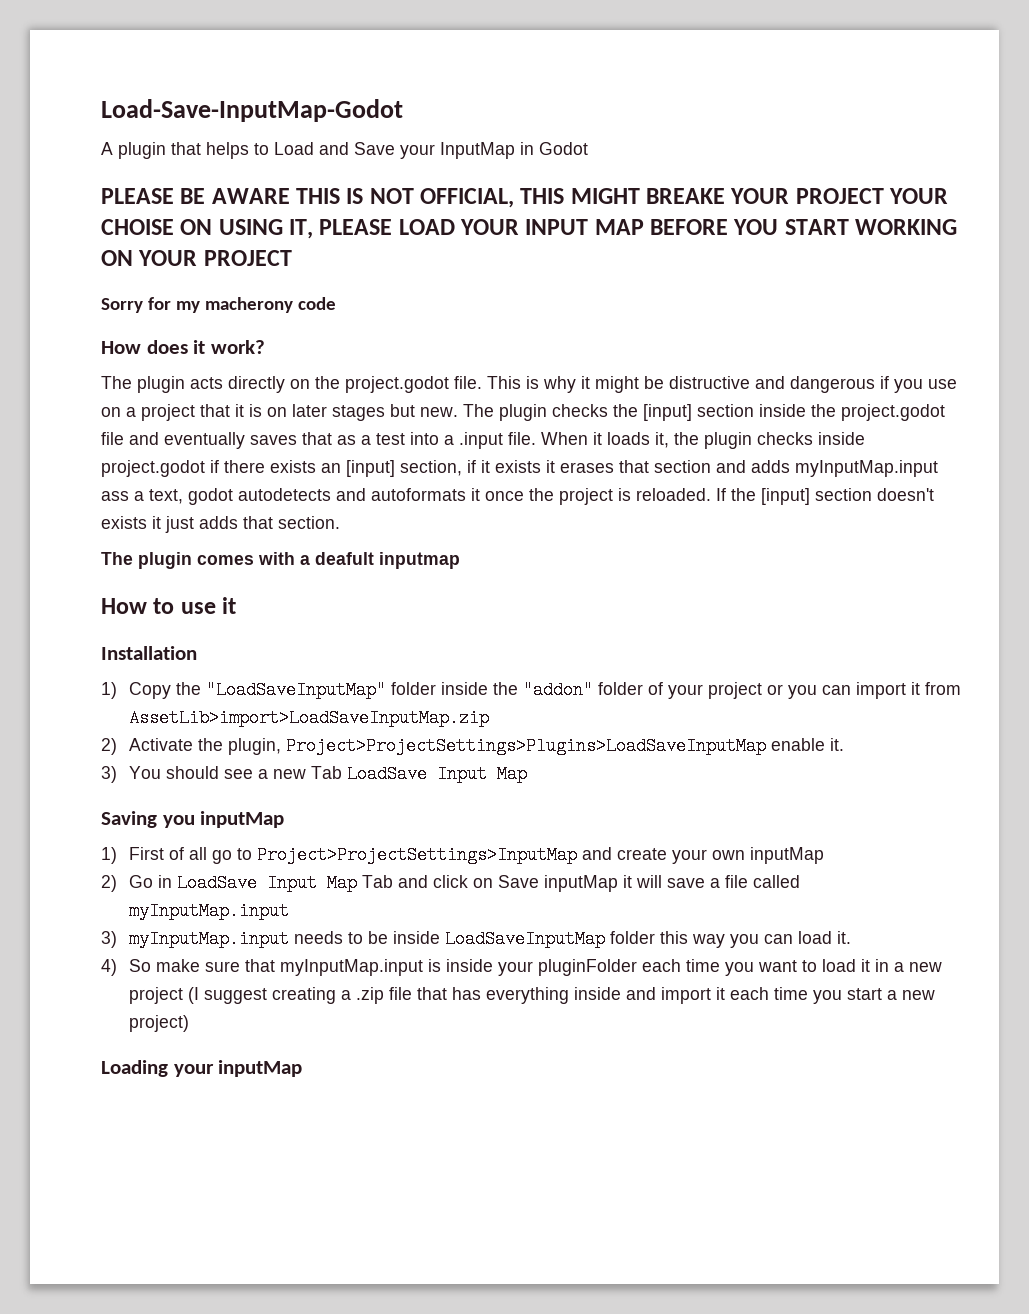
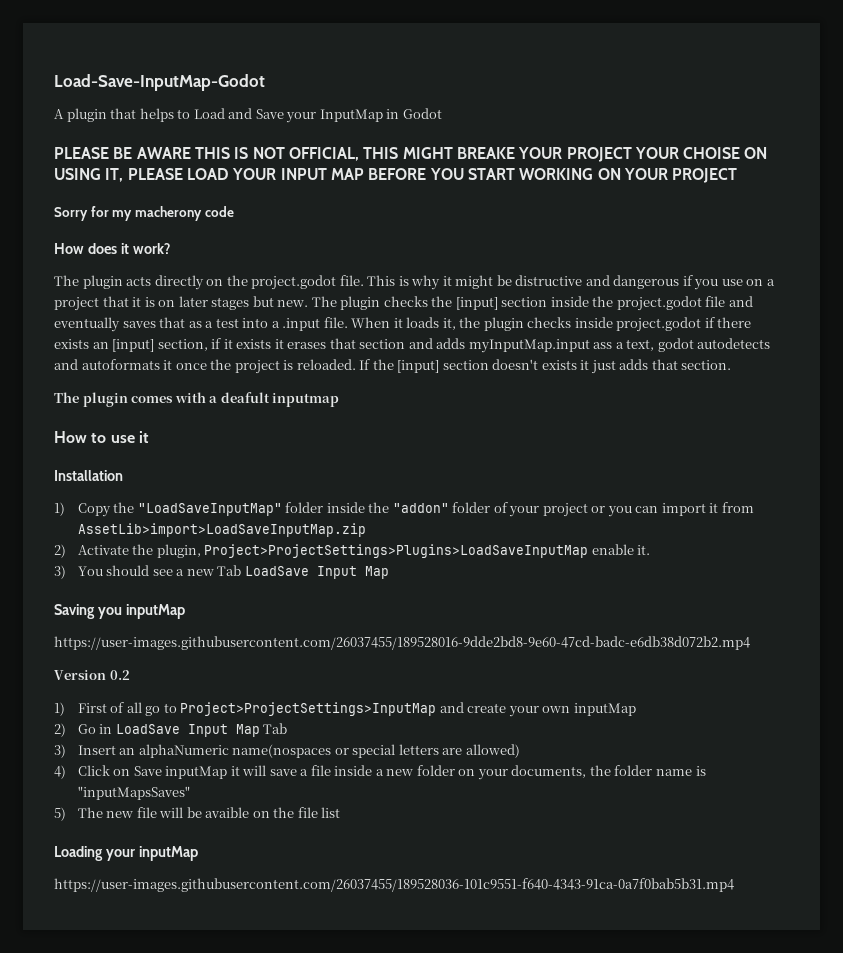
(285, 819) none -> [54,636,750,650] [54,670,130,680] // https://user-images.githubusercontent.com/26037455/189528016-9dde2bd8-9e60-47cd-badc-e6db38d072b2.mp4 // Version 0.2
[398,875,469,888] and click -> [54,744,520,758] [54,765,110,779] // 3) Insert an alphaNumeric name(nospaces or special letters are allowed) // 4) Click
[753,875,801,888] [129,902,290,920] [101,930,852,948] [101,959,943,976] [129,987,936,1004] [129,1015,190,1032] called myInputMap.input // 3) myInputMap.input needs to be inside LoadSaveInputMap folder this way you can load it. // 4) So make sure that myInputMap.input is inside your pluginFolder each time you want to load it in a new project (I suggest creating a .zip file that has everything inside and import it each time you start a new project) -> [334,765,706,780] [77,786,190,800] [54,807,341,821] inside a new folder on your documents, the folder name is "inputMapsSaves" // 5) The new file will be avaible on the file list
(303, 1068) none -> [54,878,734,892] // https://user-images.githubusercontent.com/26037455/189528036-101c9551-f640-4343-91ca-0a7f0bab5b31.mp4

